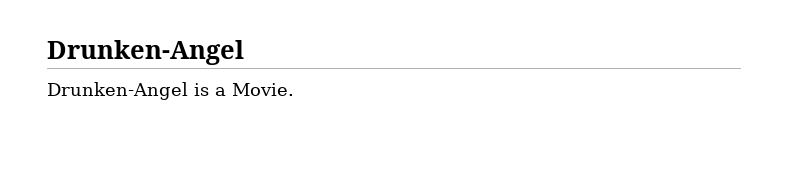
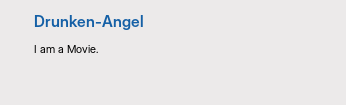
[47,82,209,100] Drunken-Angel is -> [34,45,55,53] I am

